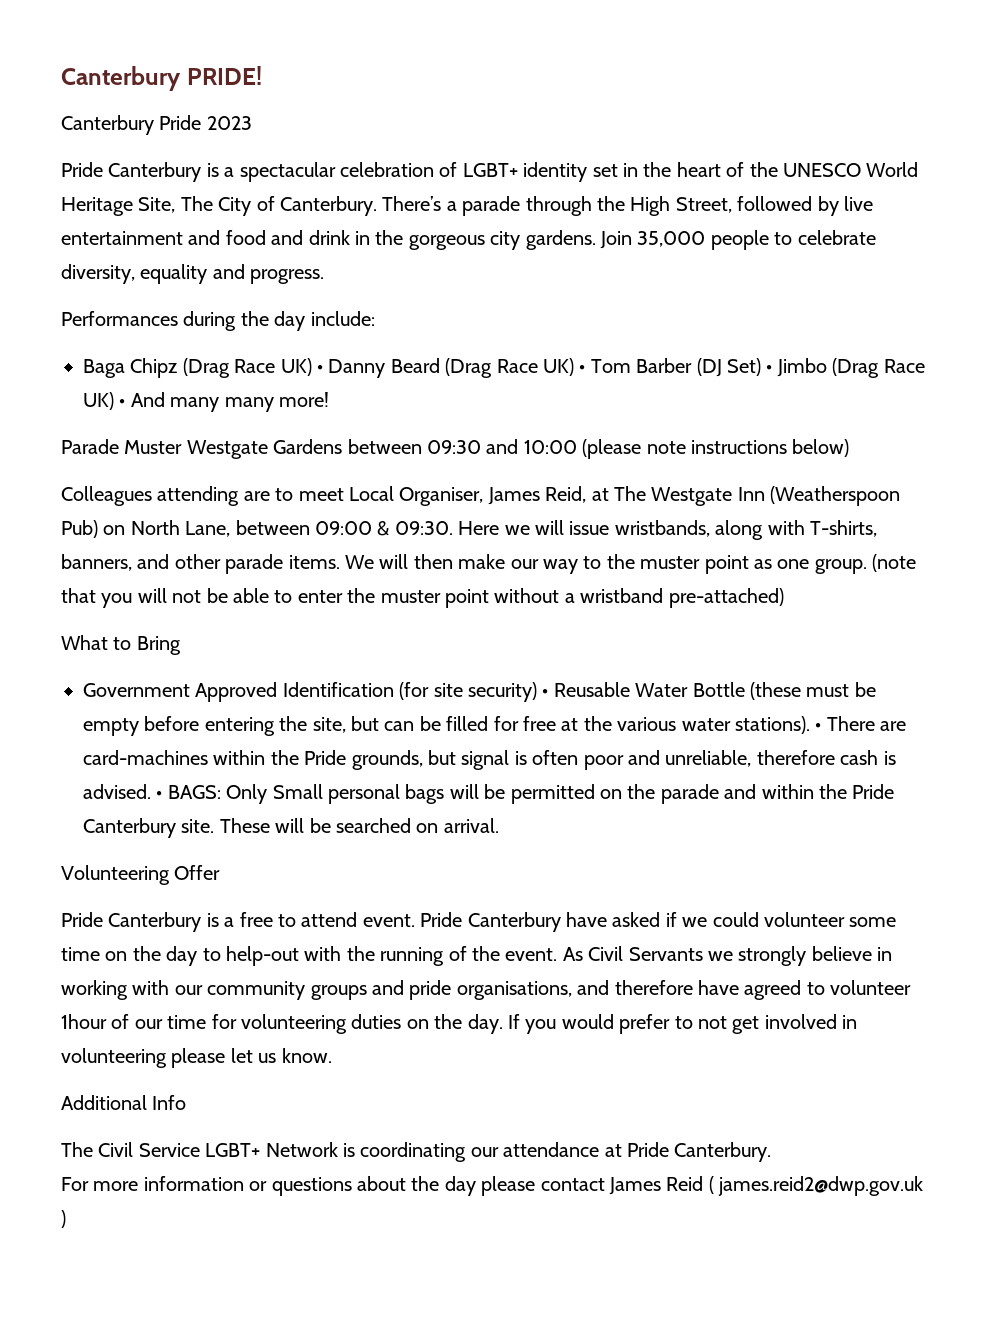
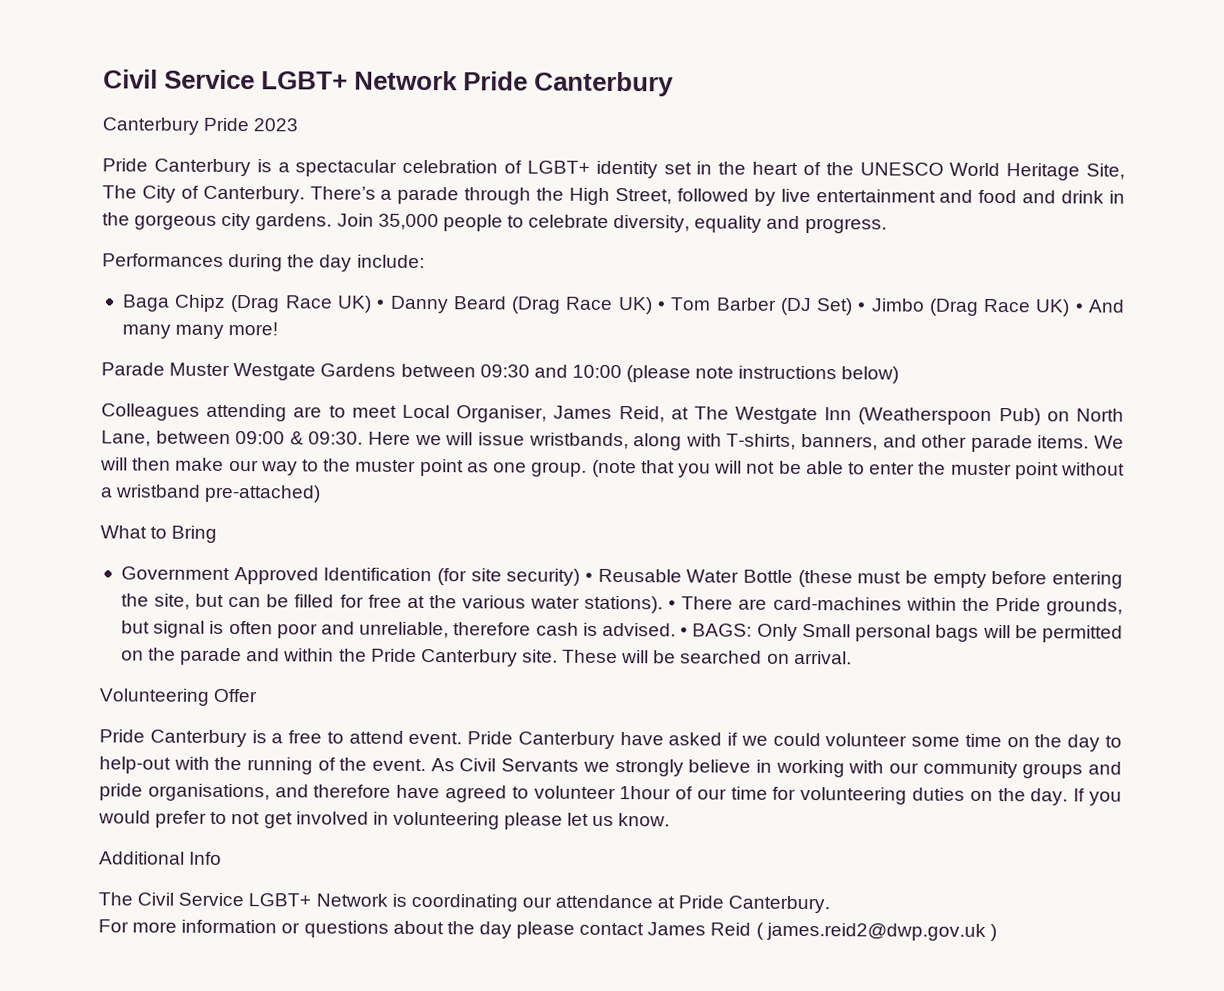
[61,66,262,91] Canterbury PRIDE! -> [103,69,675,97] Civil Service LGBT+ Network Pride Canterbury

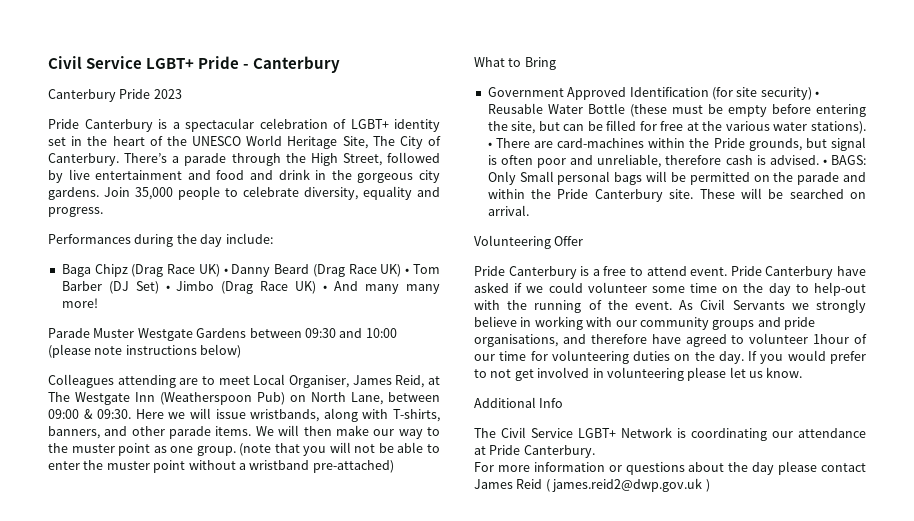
[103,69,529,91] Civil Service LGBT+ Network Pride -> [48,56,250,69] Civil Service LGBT+ Pride -

